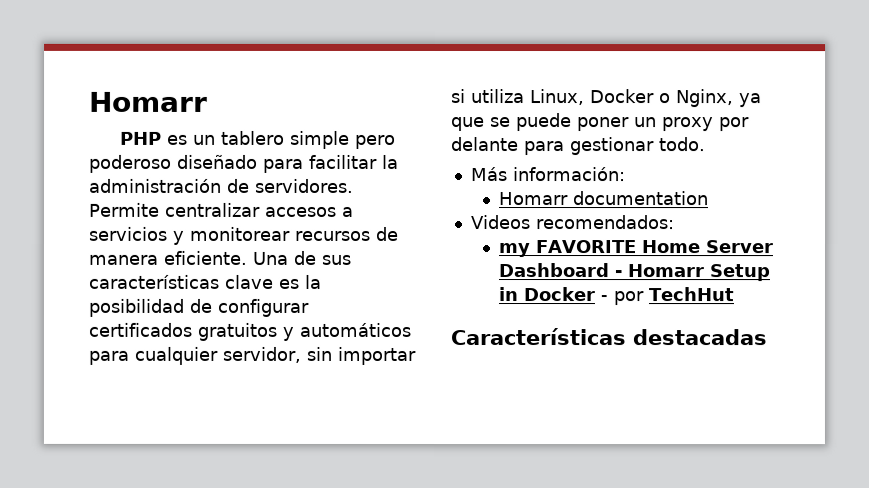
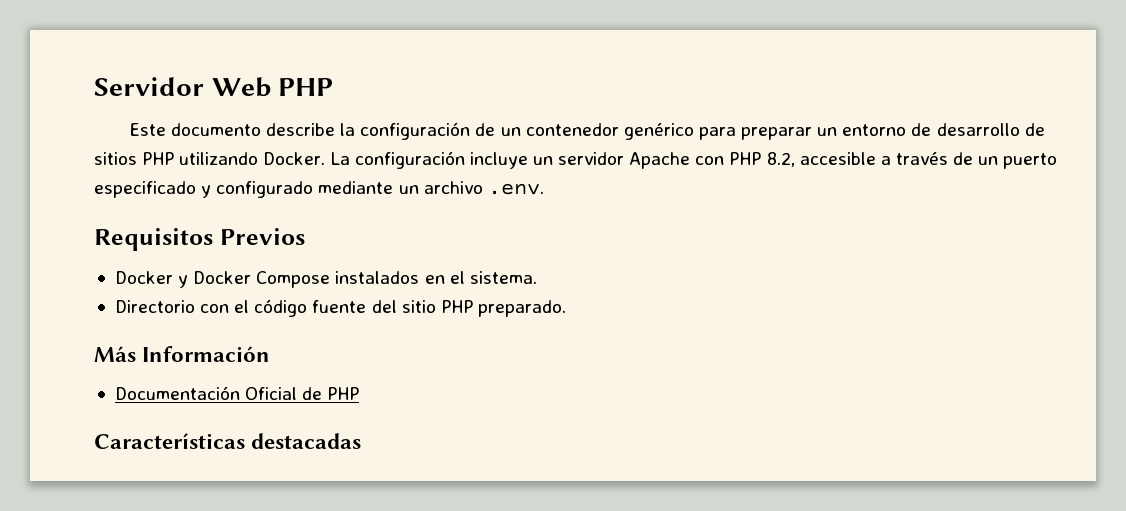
[89,91,208,112] [119,130,396,149] [89,154,399,173] [89,178,354,193] [89,202,354,217] [89,226,399,245] [88,250,351,265] [88,274,321,289] [88,298,309,317] [88,322,411,341] [88,346,416,365] [451,89,762,108] [451,113,750,132] [451,137,706,156] [470,167,626,182] [499,191,710,206] [470,215,675,230] [498,240,775,258] [498,263,771,282] [498,287,735,306] Homarr // PHP es un tablero simple pero poderoso diseñado para facilitar la administración de servidores. Permite centralizar accesos a servicios y monitorear recursos de manera eficiente. Una de sus características clave es la posibilidad de configurar certificados gratuitos y automáticos para cualquier servidor, sin importar si utiliza Linux, Docker o Nginx, ya que se puede poner un proxy por delante para gestionar todo. // Más información: // Homarr documentation // Videos recomendados: // my FAVORITE Home Server Dashboard - Homarr Setup in Docker - por TechHut -> [94,77,334,97] [129,122,1045,140] [94,151,1058,169] [94,181,544,198] [94,228,305,251] [114,271,537,288] [114,299,566,317] [94,346,271,362] [114,386,360,400] Servidor Web PHP // Este documento describe la configuración de un contenedor genérico para preparar un entorno de desarrollo de sitios PHP utilizando Docker. La configuración incluye un servidor Apache con PHP 8.2, accesible a través de un puerto especificado y configurado mediante un archivo .env. // Requisitos Previos // Docker y Docker Compose instalados en el sistema. // Directorio con el código fuente del sitio PHP preparado. // Más Información // Documentación Oficial de PHP

